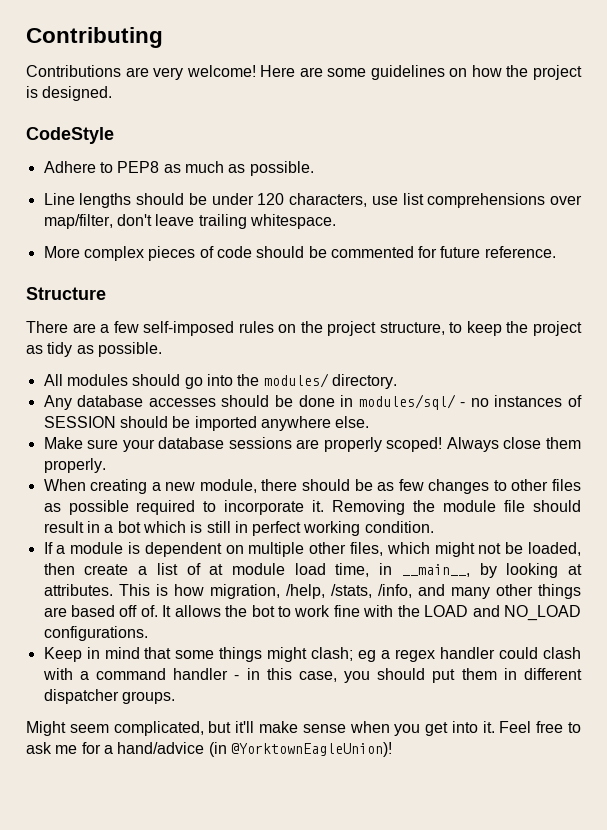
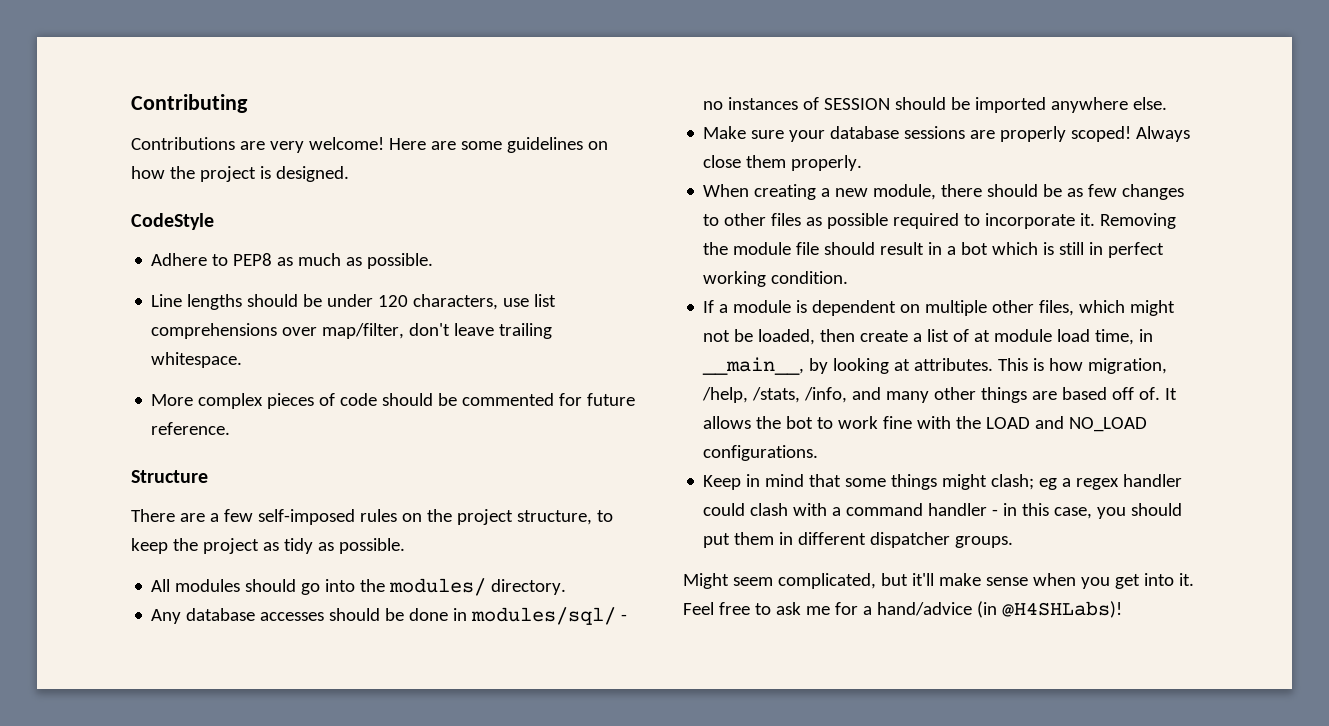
[230,742,392,757] @YorktownEagleUnion)! -> [1001,601,1122,618] @H4SHLabs)!

